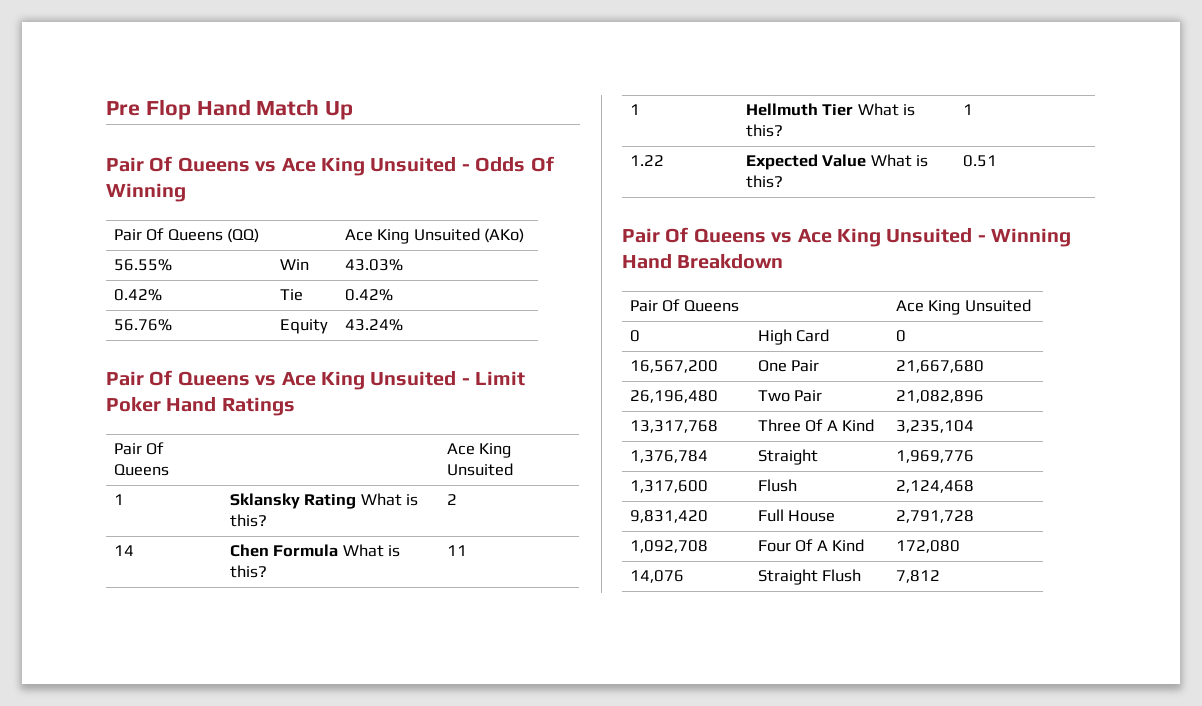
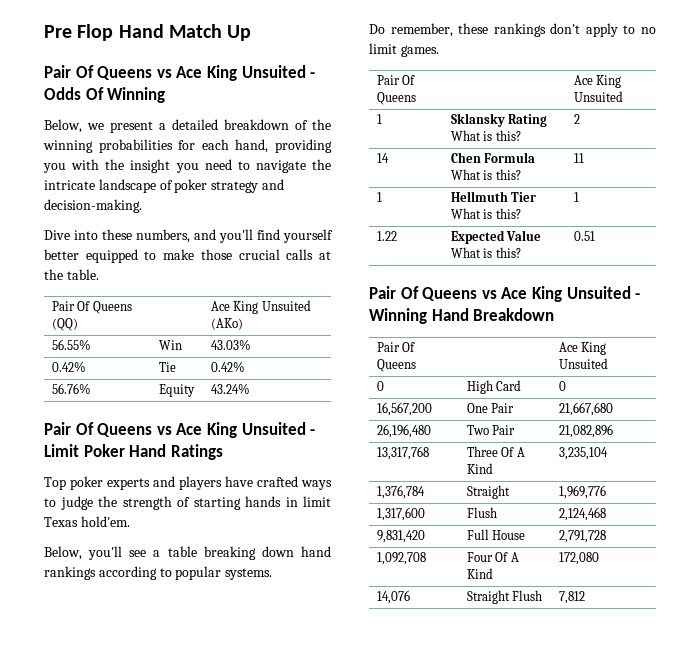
(186, 192) none -> [44,119,331,133] [43,139,332,153] [43,159,331,173] [44,179,284,193] [44,199,142,213] [44,229,333,243] [44,249,331,263] [44,269,99,280] // Below, we present a detailed breakdown of the winning probabilities for each hand, providing you with the insight you need to navigate the intricate landscape of poker strategy and decision-making. // Dive into these numbers, and you'll find yourself better equipped to make those crucial calls at the table.
(295, 406) none -> [44,476,332,490] [44,496,331,510] [44,516,130,527] [44,546,331,560] [44,566,273,580] [369,23,656,37] [369,43,439,57] // Top poker experts and players have crafted ways to judge the strength of starting hands in limit Texas hold'em. // Below, you'll see a table breaking down hand rankings according to popular systems. // Do remember, these rankings don't apply to no limit games.

